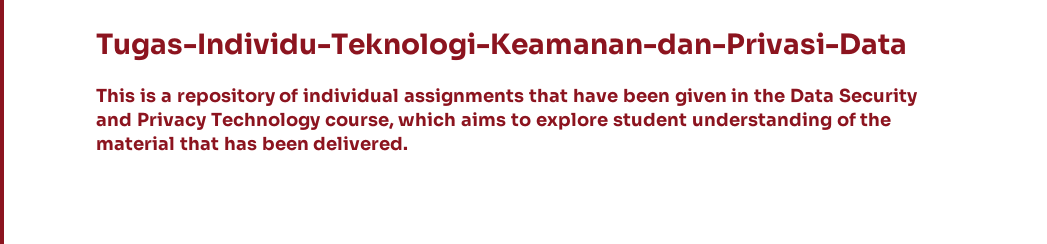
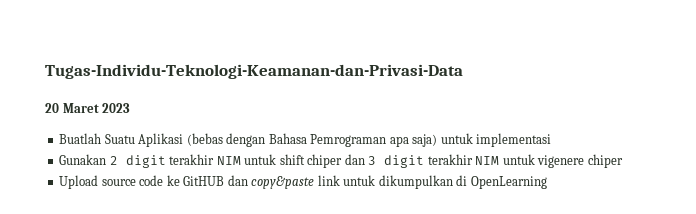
[96,88,919,106] [96,112,892,130] [96,136,409,151] This is a repository of individual assignments that have been given in the Data Security and Privacy Technology course, which aims to explore student understanding of the material that has been delivered. -> [45,103,131,113] [59,133,552,147] [59,154,623,168] [59,175,547,189] 20 Maret 2023 // Buatlah Suatu Aplikasi (bebas dengan Bahasa Pemrograman apa saja) untuk implementasi // Gunakan 2 digit terakhir NIM untuk shift chiper dan 3 digit terakhir NIM untuk vigenere chiper // Upload source code ke GitHUB dan copy&paste link untuk dikumpulkan di OpenLearning

